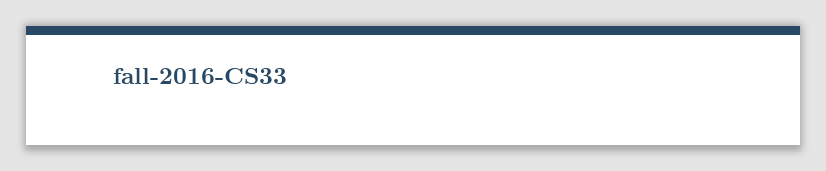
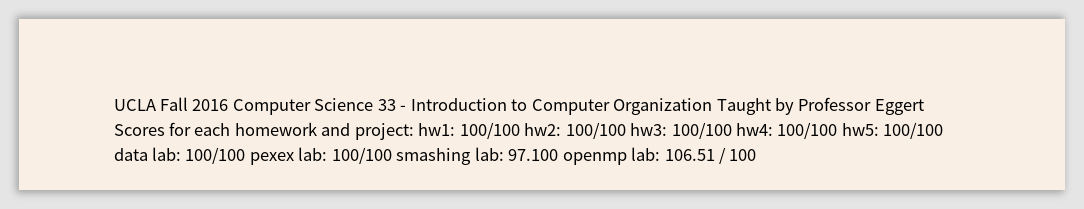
[113,68,287,84] fall-2016-CS33 -> [113,97,924,115] [113,122,944,140] [113,147,757,165] UCLA Fall 2016 Computer Science 33 - Introduction to Computer Organization Taught by Professor Eggert // Scores for each homework and project: hw1: 100/100 hw2: 100/100 hw3: 100/100 hw4: 100/100 hw5: 100/100 // data lab: 100/100 pexex lab: 100/100 smashing lab: 97.100 openmp lab: 106.51 / 100

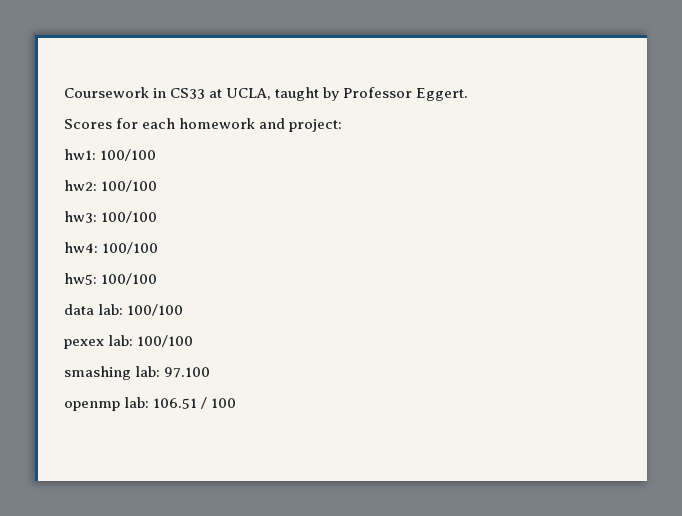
[113,97,771,115] UCLA Fall 2016 Computer Science 33 - Introduction to Computer Organization Taught -> [64,87,320,101] Coursework in CS33 at UCLA, taught
[874,99,924,115] Eggert -> [416,88,469,101] Eggert.
(414, 131) none -> (343, 125) //
(520, 130) none -> (157, 155) //
(626, 130) none -> (158, 186) //
(732, 130) none -> (158, 217) //
(838, 130) none -> (159, 248) //
(246, 155) none -> (184, 310) //
(392, 155) none -> (194, 341) //
(559, 155) none -> (211, 372) //

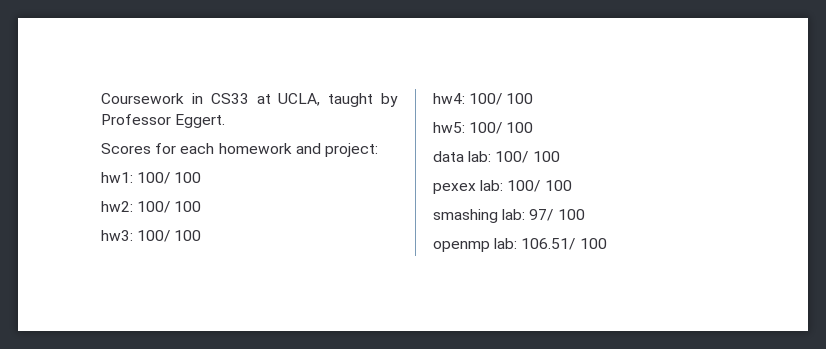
[100,149,157,161] 100/100 -> [137,172,202,184] 100/ 100
[101,180,158,192] 100/100 -> [137,201,202,213] 100/ 100
[101,211,158,223] 100/100 -> [137,230,202,242] 100/ 100
[102,242,159,254] 100/100 -> [469,93,534,105] 100/ 100
[101,273,158,285] 100/100 -> [469,122,534,134] 100/ 100
[127,304,184,316] 100/100 -> [495,151,560,163] 100/ 100
[137,335,194,347] 100/100 -> [507,180,572,192] 100/ 100
[164,367,211,378] 97.100 -> [529,209,585,221] 97/ 100
[153,397,208,409] 106.51 / -> [521,238,576,250] 106.51/

